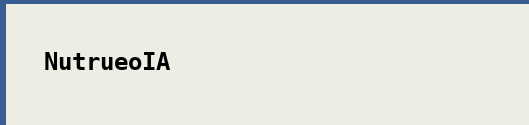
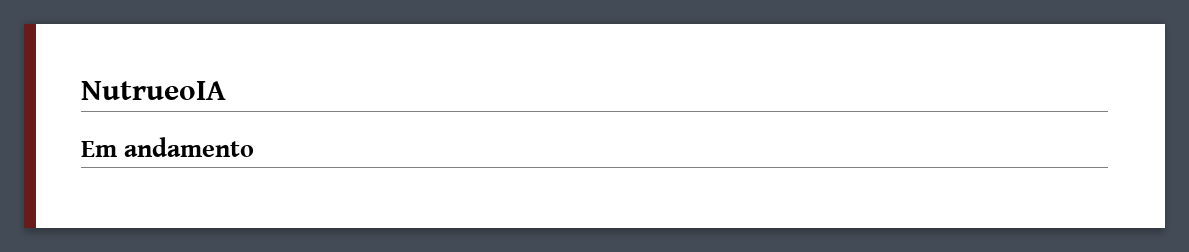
(171, 61) none -> [81,137,255,157] // Em andamento

